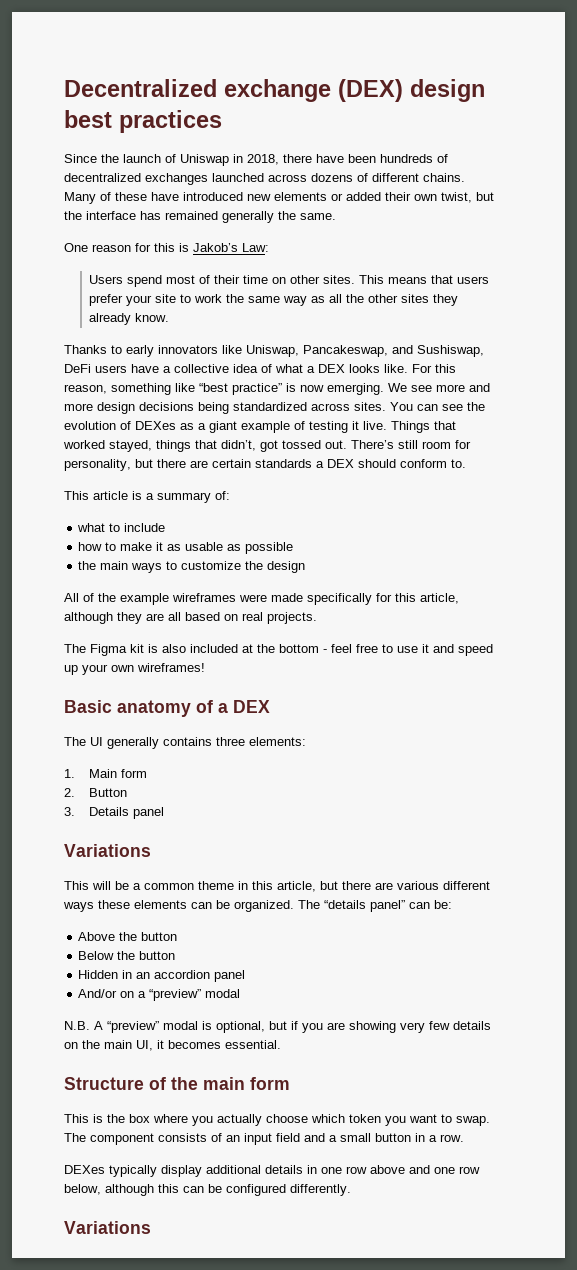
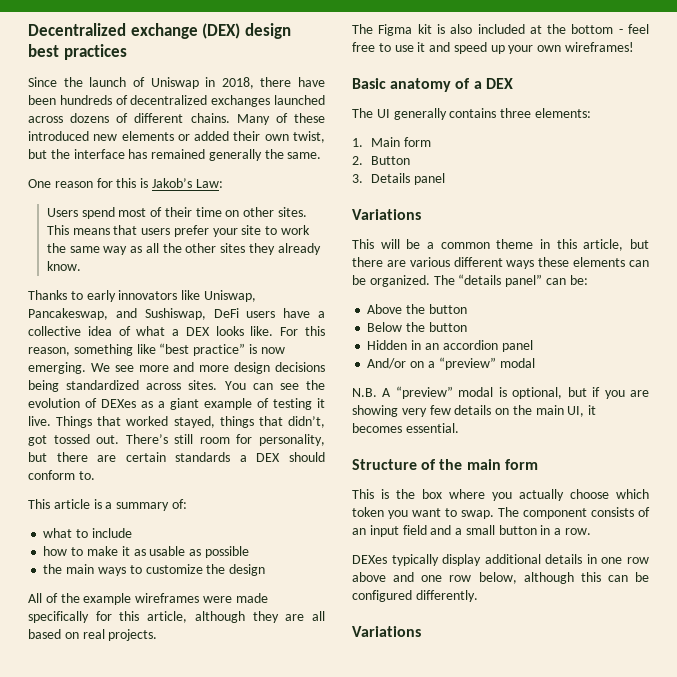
[151,192,179,201] have -> (325, 118) none

